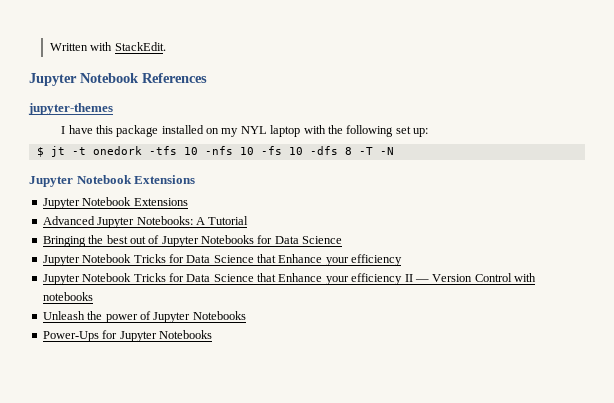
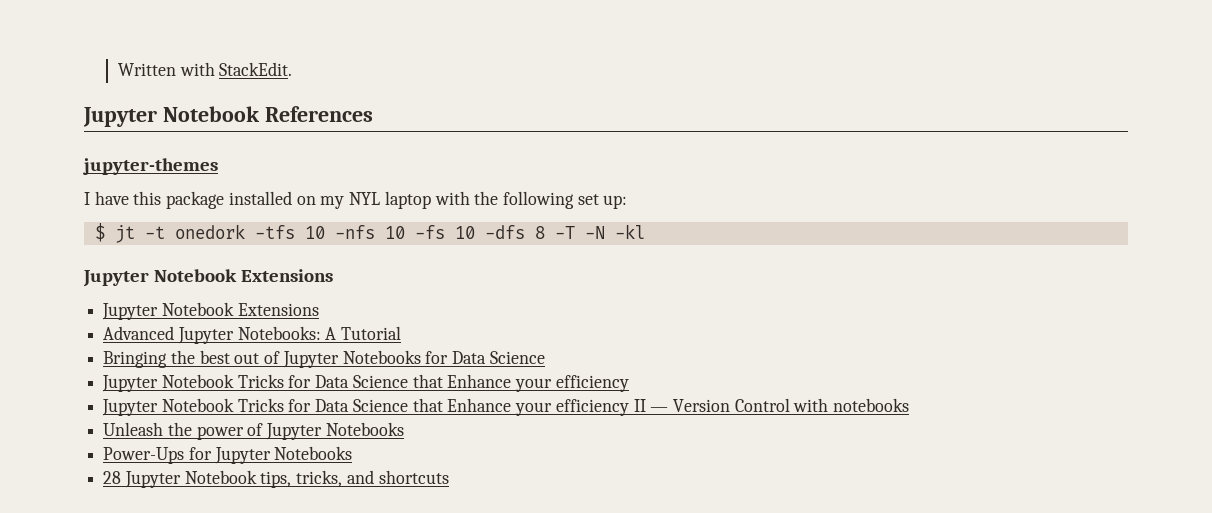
(394, 151) none -> [614,224,645,239] -kl
(212, 334) none -> [103,470,449,488] // 28 Jupyter Notebook tips, tricks, and shortcuts

